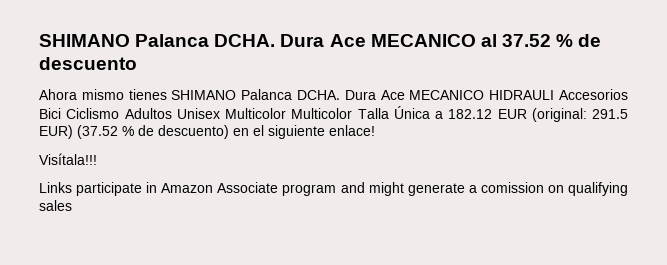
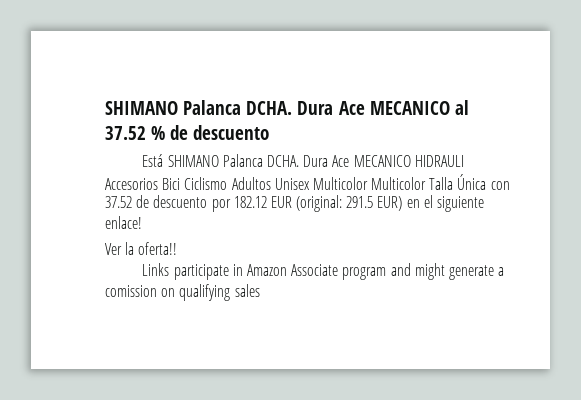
[39,89,167,100] Ahora mismo tienes -> [142,154,164,167] Está
[435,111,443,119] a -> [490,181,510,190] [105,195,231,212] con 37.52 de descuento por
[77,125,229,139] (37.52 % de descuento) -> (403, 203) none
[39,153,97,165] Visítala!!! -> [105,242,178,255] Ver la oferta!!

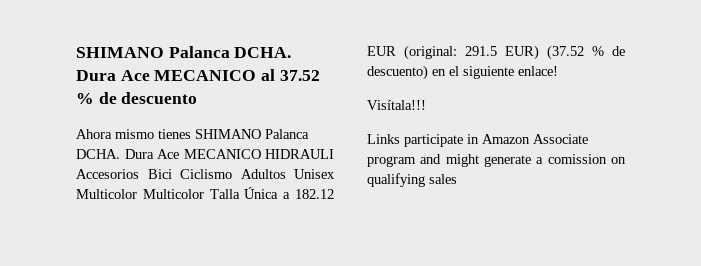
[142,154,164,167] Está -> [76,129,191,139] Ahora mismo tienes
[490,181,510,190] [105,195,231,212] con 37.52 de descuento por -> [283,192,291,199] a
(403, 203) none -> [547,45,625,60] [367,65,428,80] (37.52 % de descuento)
[105,242,178,255] Ver la oferta!! -> [367,100,426,110] Visítala!!!

